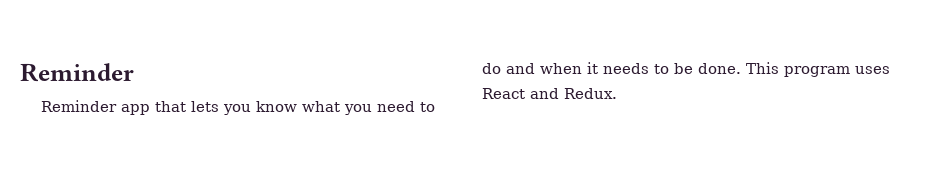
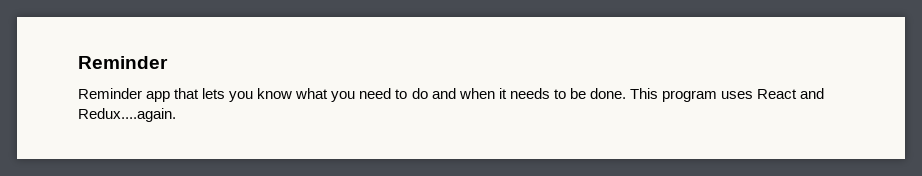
[564,88,617,99] Redux. -> [78,108,176,122] Redux....again.

